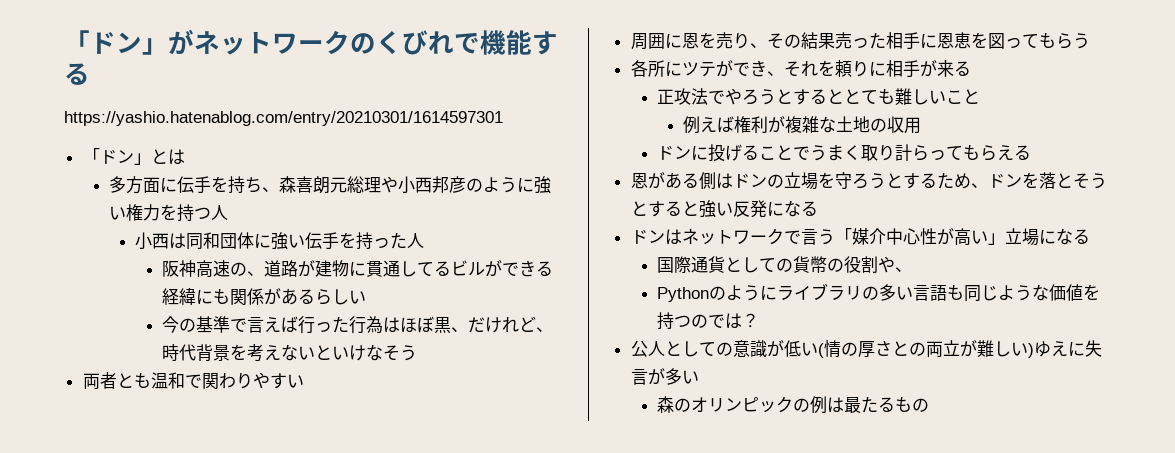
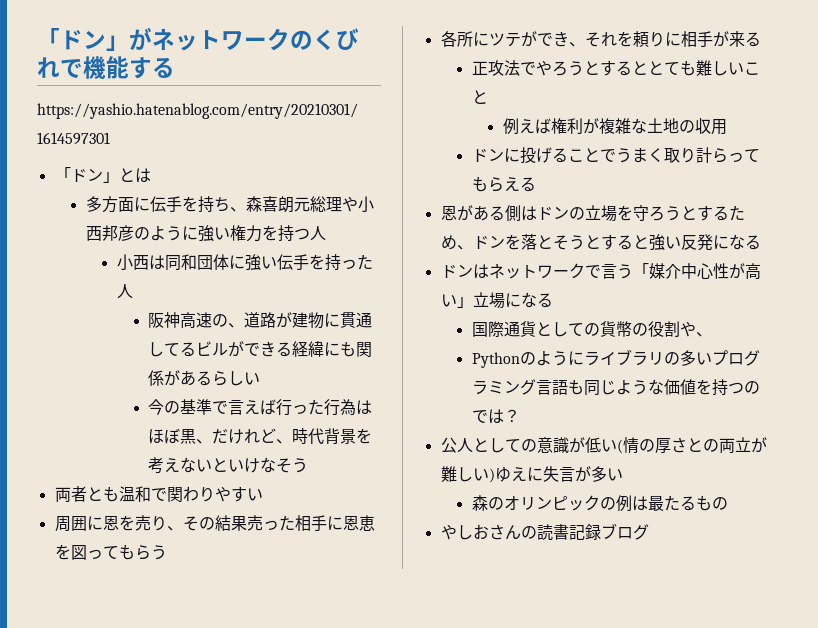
(914, 293) none -> [711,350,760,366] [471,379,536,395] プログラミング
(930, 405) none -> [440,523,649,540] // やしおさんの読書記録ブログ

